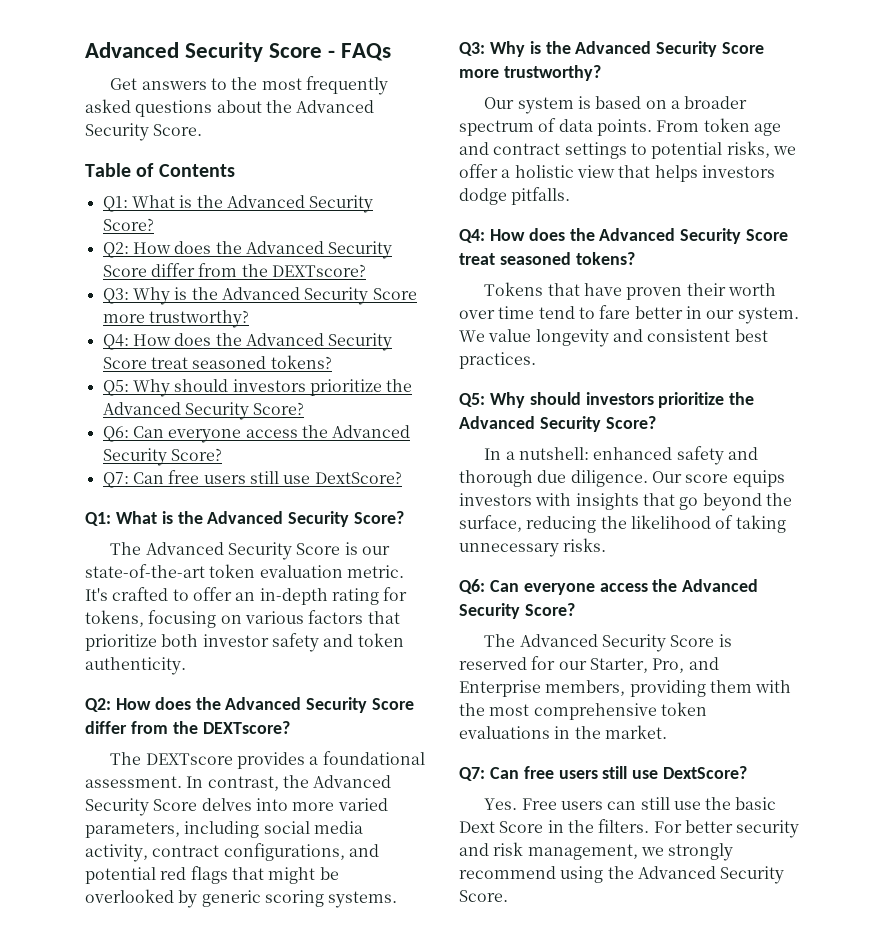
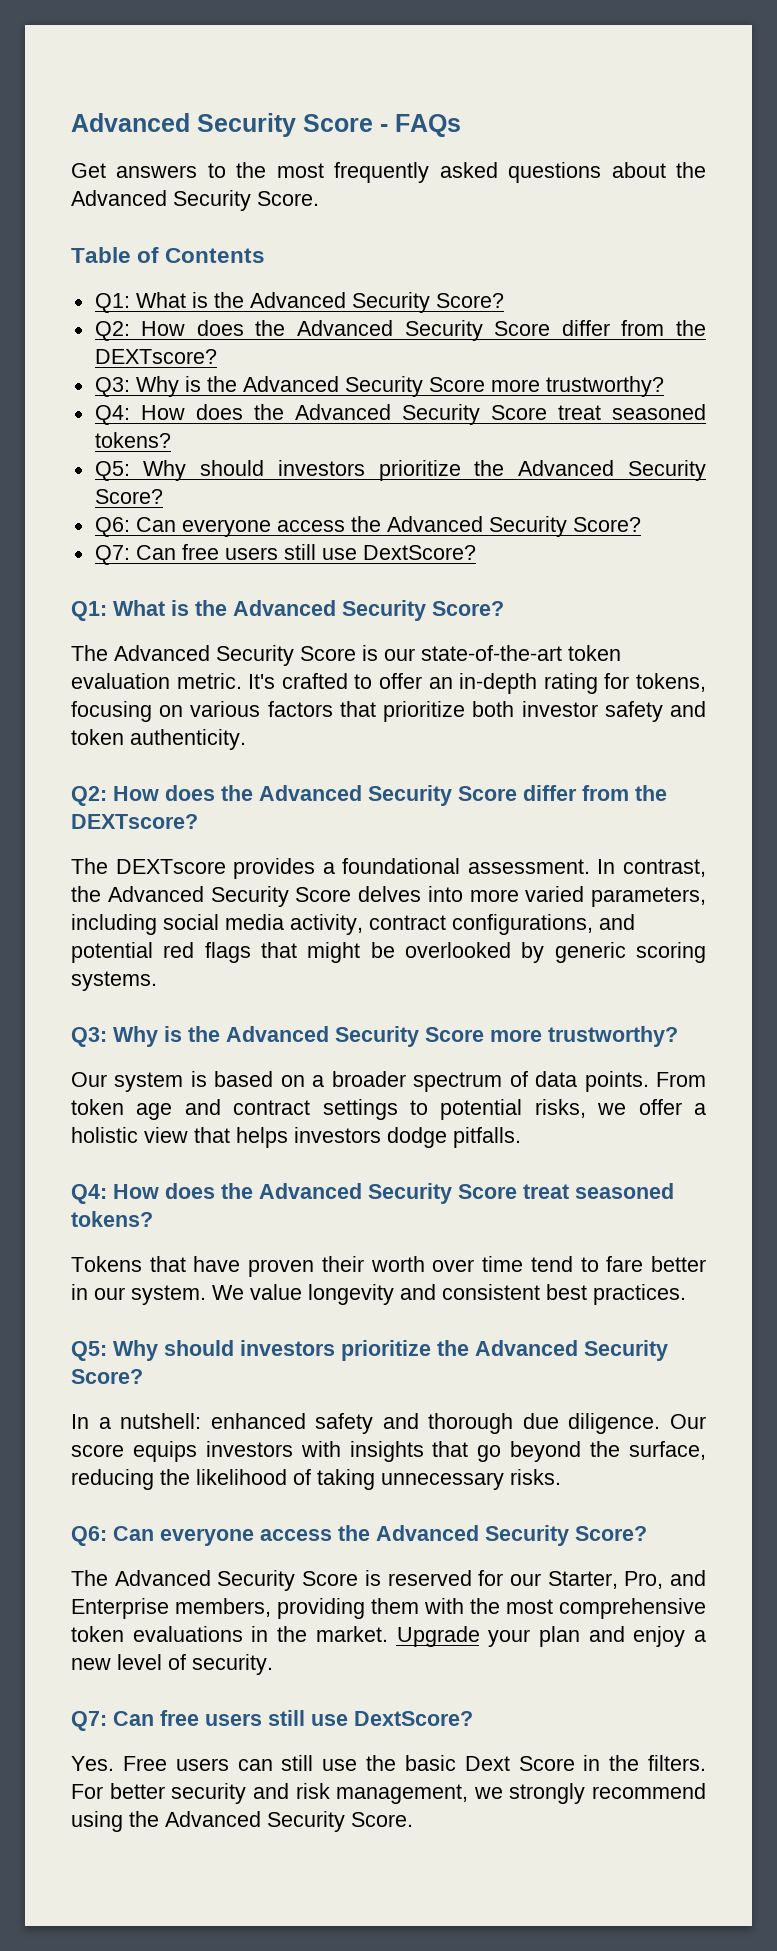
(667, 732) none -> [396,1626,706,1647] [71,1654,273,1675] Upgrade your plan and enjoy a new level of security.

